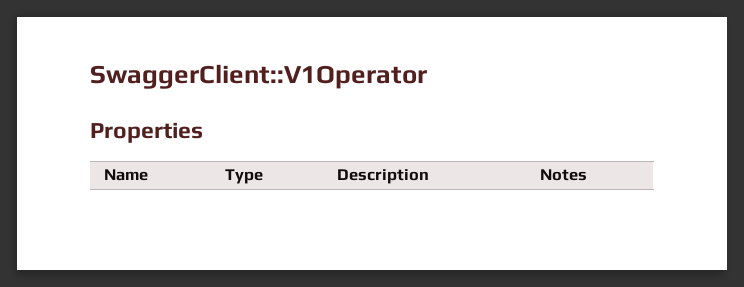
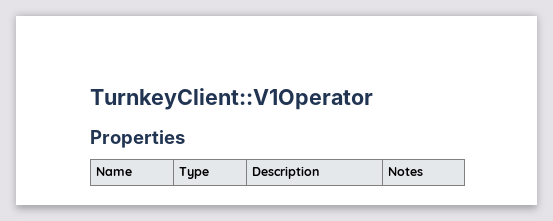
[90,64,427,89] SwaggerClient::V1Operator -> [90,88,373,110] TurnkeyClient::V1Operator

